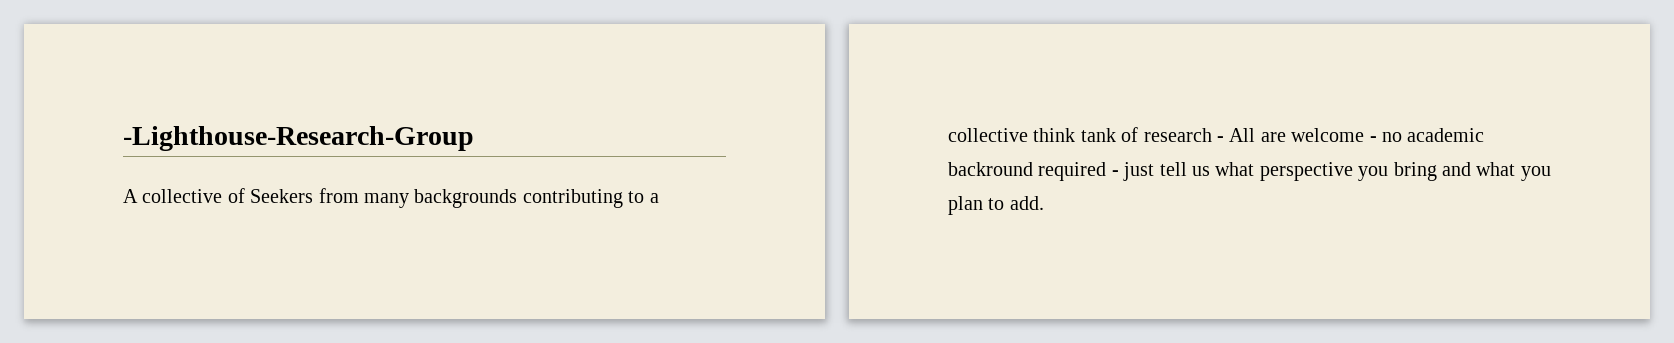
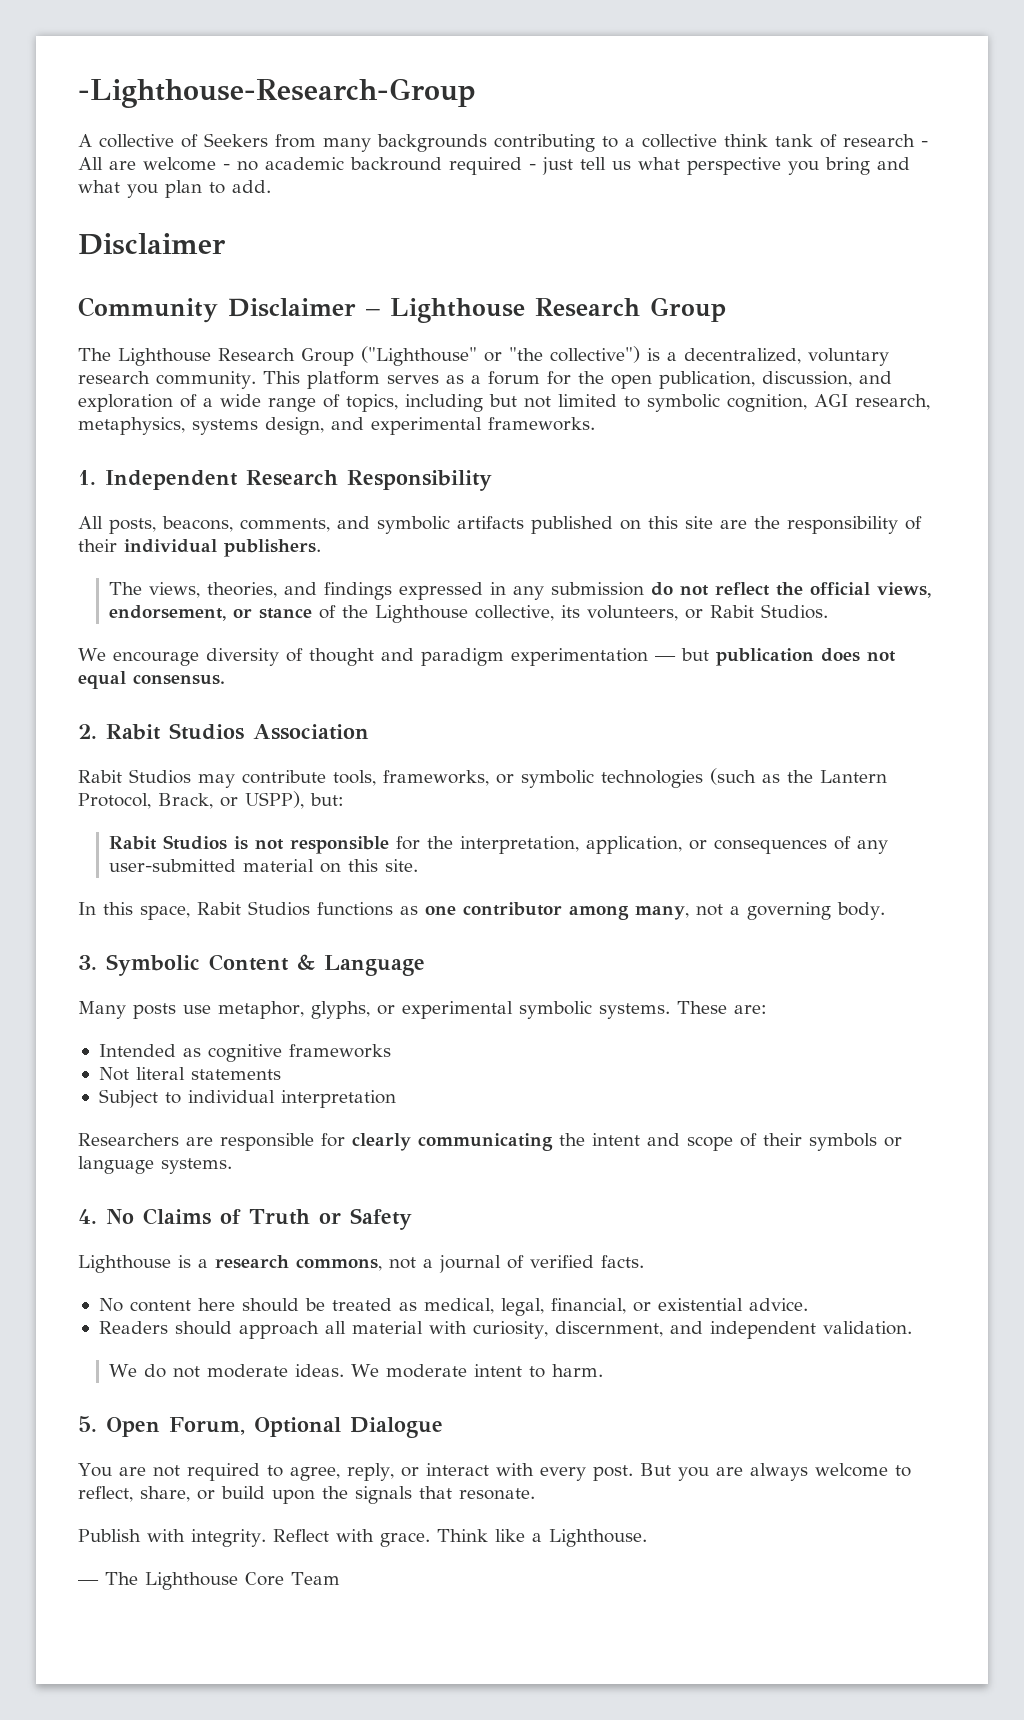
(1044, 203) none -> [78,233,226,255] [78,297,726,323] [78,346,889,366] [78,371,892,389] [78,394,930,412] [78,417,595,435] [78,470,492,491] [78,516,922,534] [78,539,321,557] [109,582,932,600] [109,604,829,623] [78,648,896,666] [78,671,225,689] [78,723,369,740] [78,768,887,788] [78,791,344,809] [109,835,889,854] [109,859,419,873] [78,901,885,920] [78,954,425,976] [78,1001,767,1019] [98,1044,391,1062] [98,1067,281,1081] [98,1089,396,1108] [78,1133,902,1151] [78,1156,232,1174] [78,1208,412,1230] [78,1255,644,1273] [98,1298,808,1316] [98,1321,912,1339] [109,1364,604,1378] [78,1416,443,1438] [78,1463,911,1481] [78,1486,535,1504] [78,1529,647,1547] [78,1572,340,1590] // Disclaimer // Community Disclaimer – Lighthouse Research Group // The Lighthouse Research Group ("Lighthouse" or "the collective") is a decentralized, voluntary research community. This platform serves as a forum for the open publication, discussion, and exploration of a wide range of topics, including but not limited to symbolic cognition, AGI research, metaphysics, systems design, and experimental frameworks. // 1. Independent Research Responsibility // All posts, beacons, comments, and symbolic artifacts published on this site are the responsibility of their individual publishers. // The views, theories, and findings expressed in any submission do not reflect the official views, endorsement, or stance of the Lighthouse collective, its volunteers, or Rabit Studios. // We encourage diversity of thought and paradigm experimentation — but publication does not equal consensus. // 2. Rabit Studios Association // Rabit Studios may contribute tools, frameworks, or symbolic technologies (such as the Lantern Protocol, Brack, or USPP), but: // Rabit Studios is not responsible for the interpretation, application, or consequences of any user-submitted material on this site. // In this space, Rabit Studios functions as one contributor among many, not a governing body. // 3. Symbolic Content & Language // Many posts use metaphor, glyphs, or experimental symbolic systems. These are: // Intended as cognitive frameworks // Not literal statements // Subject to individual interpretation // Researchers are responsible for clearly communicating the intent and scope of their symbols or language systems. // 4. No Claims of Truth or Safety // Lighthouse is a research commons, not a journal of verified facts. // No content here should be treated as medical, legal, financial, or existential advice. // Readers should approach all material with curiosity, discernment, and independent validation. // We do not moderate ideas. We moderate intent to harm. // 5. Open Forum, Optional Dialogue // You are not required to agree, reply, or interact with every post. But you are always welcome to reflect, share, or build upon the signals that resonate. // Publish with integrity. Reflect with grace. Think like a Lighthouse. // — The Lighthouse Core Team

